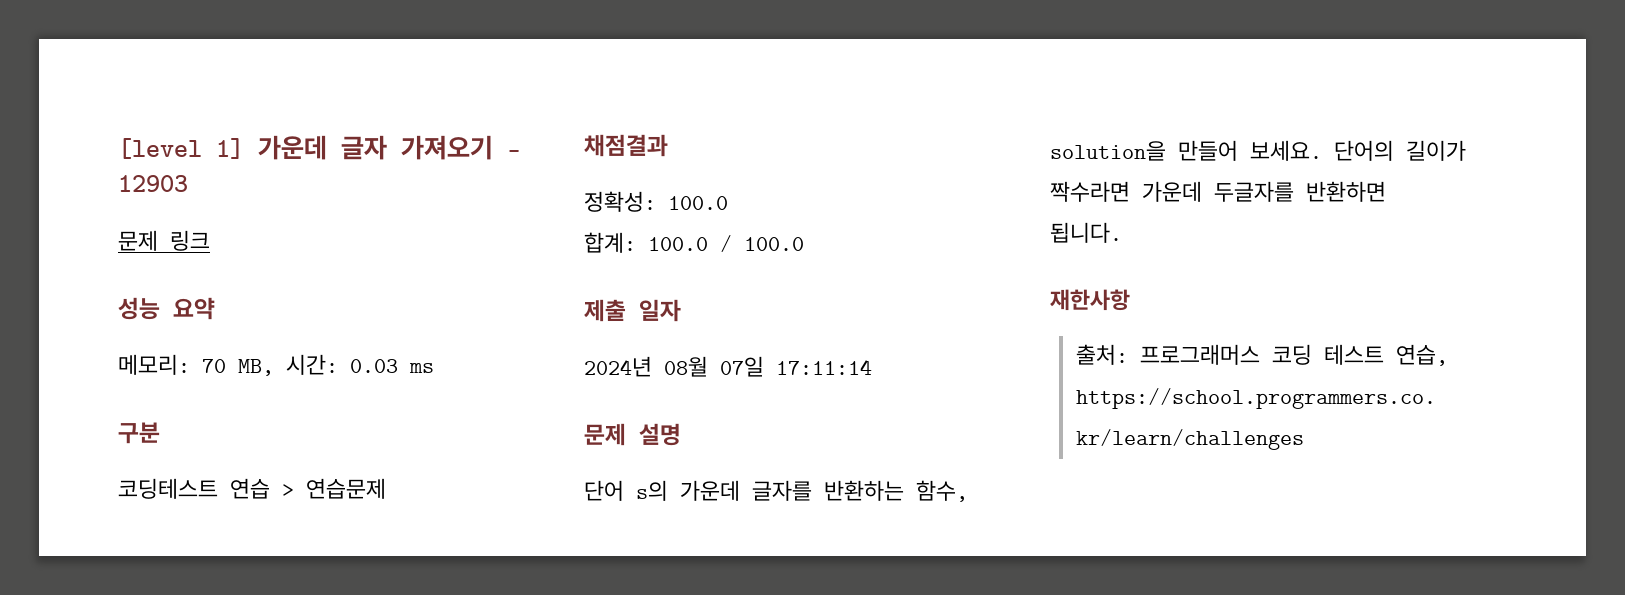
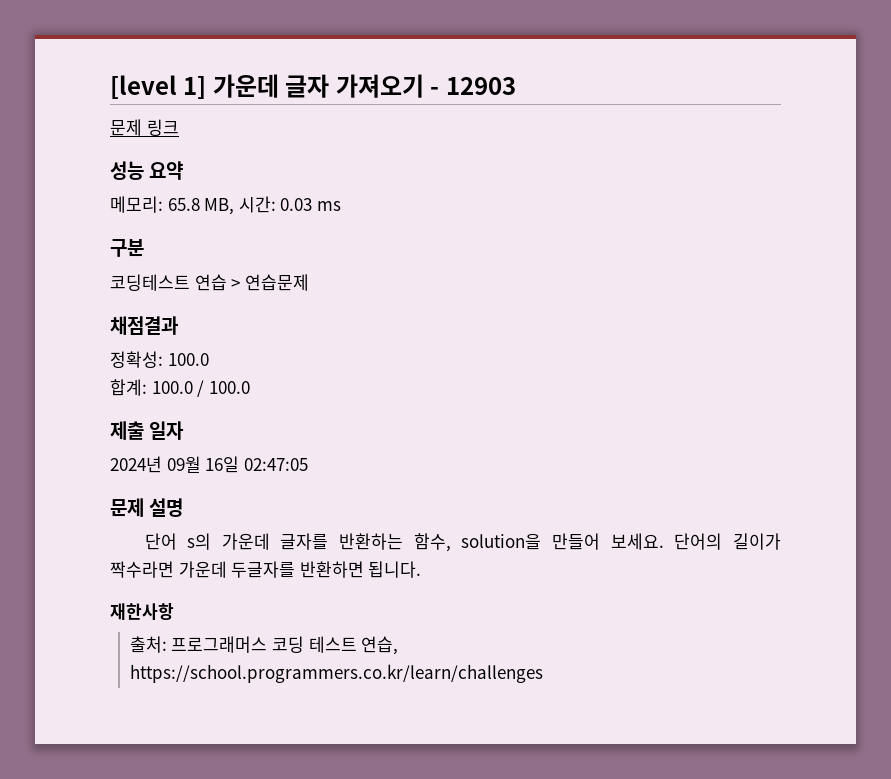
[202,359,226,373] 70 -> [167,198,200,211] 65.8
[664,356,872,377] 08월 07일 17:11:14 -> [166,456,308,473] 09월 16일 02:47:05

